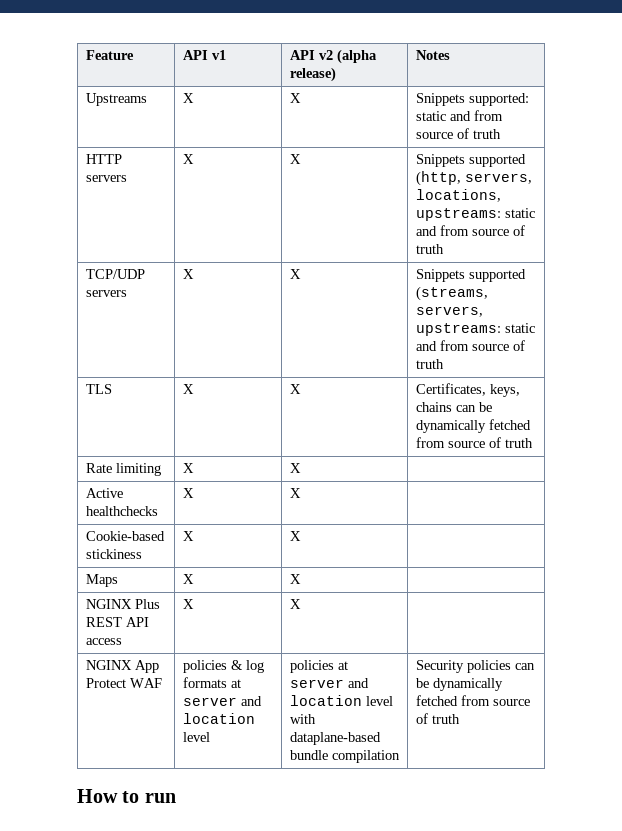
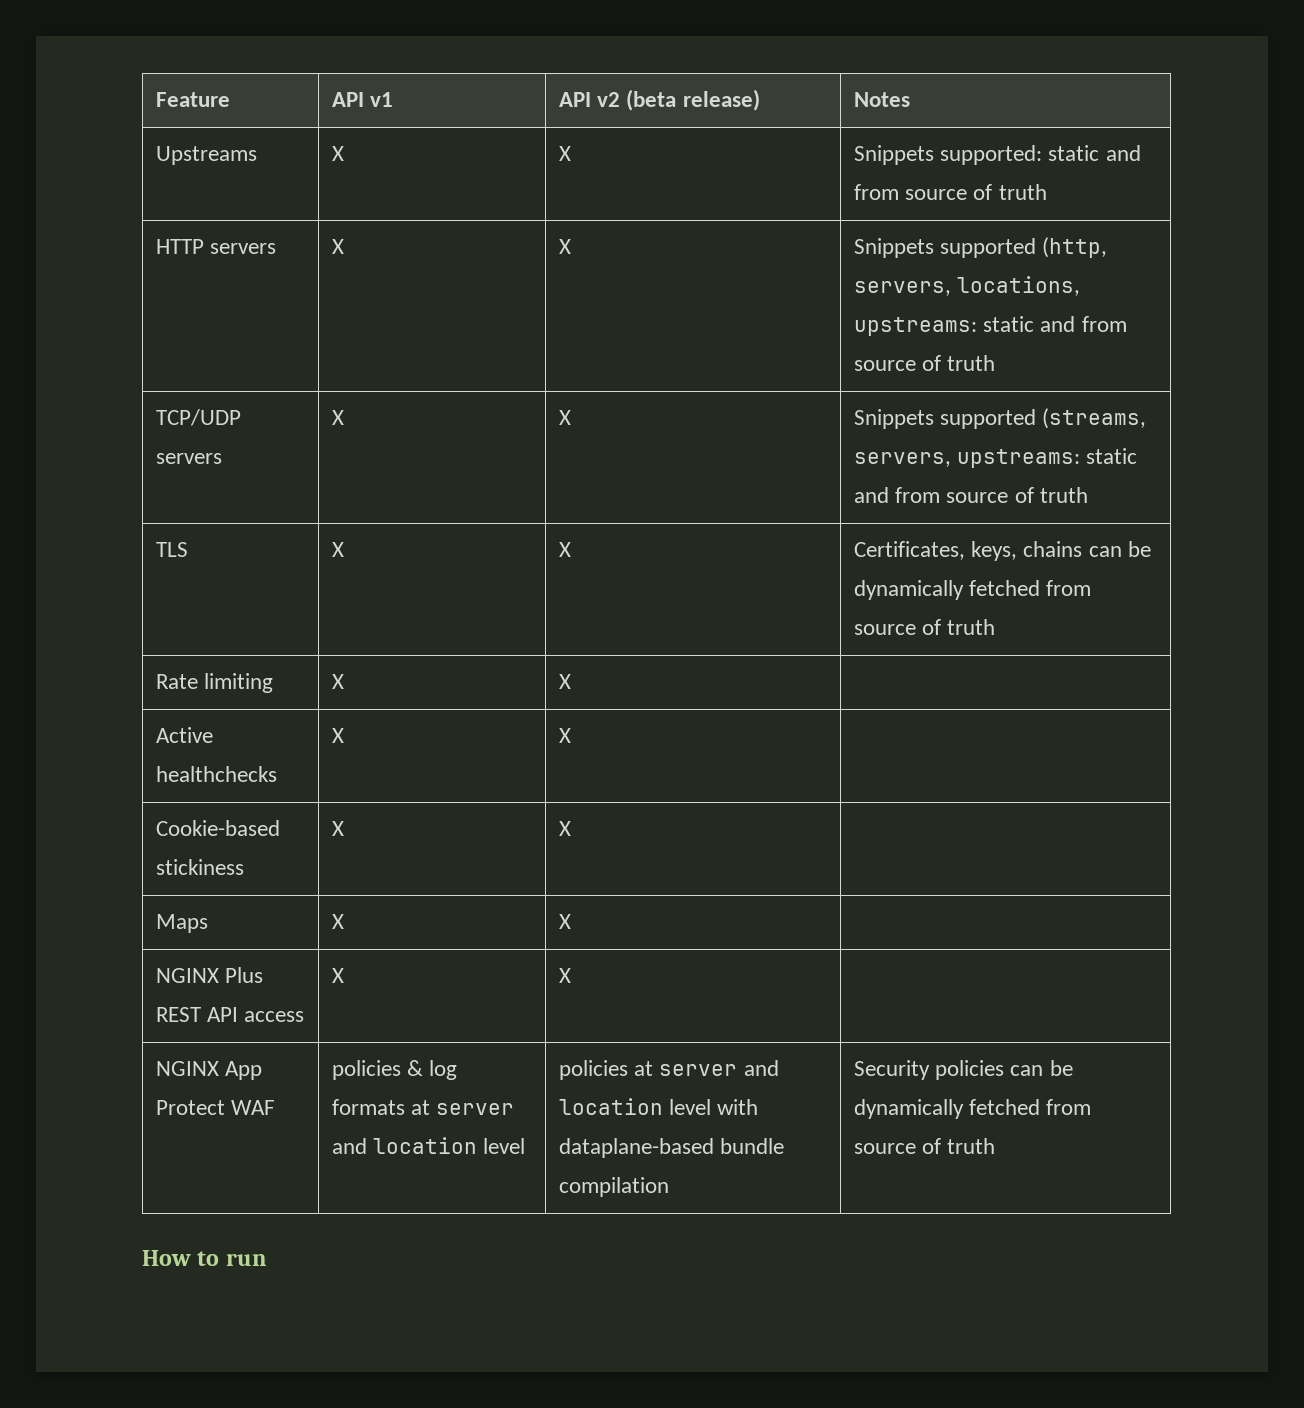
[336,49,377,64] (alpha -> [626,89,677,111] (beta

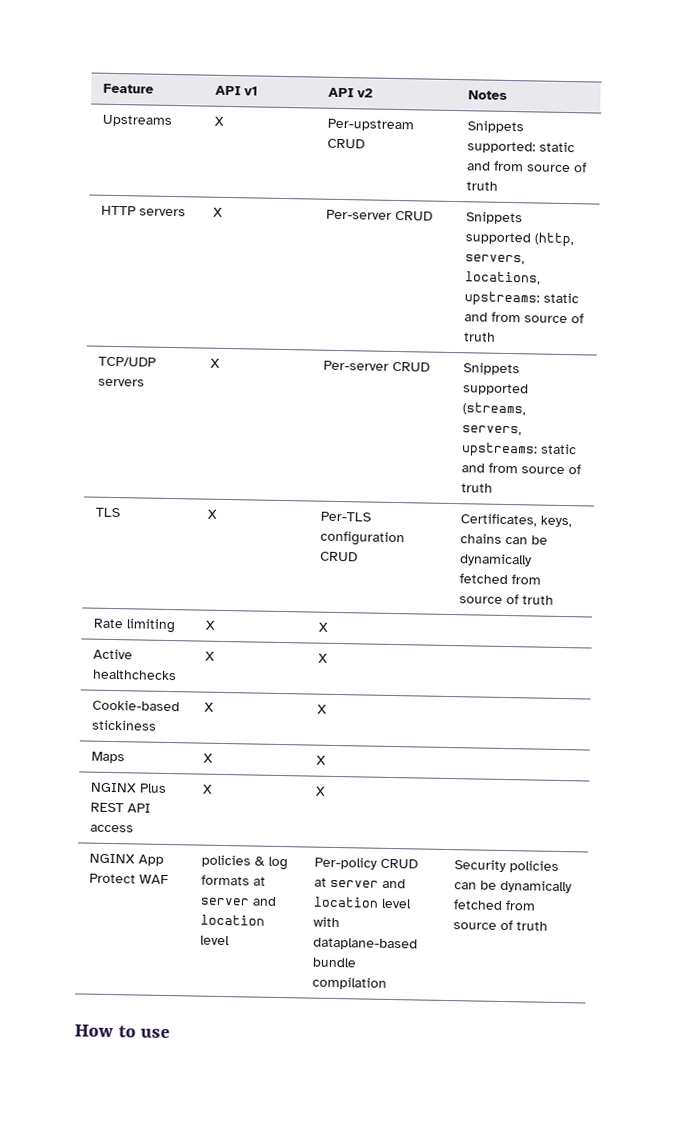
[626,89,760,111] (beta release) -> (373, 93) none
[558,146,571,161] X -> [326,118,414,132] [326,138,365,149] Per-upstream CRUD
[558,239,571,254] X -> [325,209,433,221] Per-server CRUD
[558,410,571,425] X -> [322,360,430,372] Per-server CRUD
[558,542,571,557] X -> [319,511,371,522] [319,530,405,547] [319,551,358,562] Per-TLS configuration CRUD
[558,1060,628,1080] policies -> [313,856,418,870] Per-policy CRUD
[225,1253,267,1266] run -> [140,1028,171,1039] use

